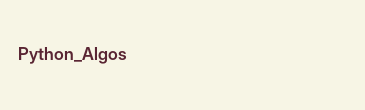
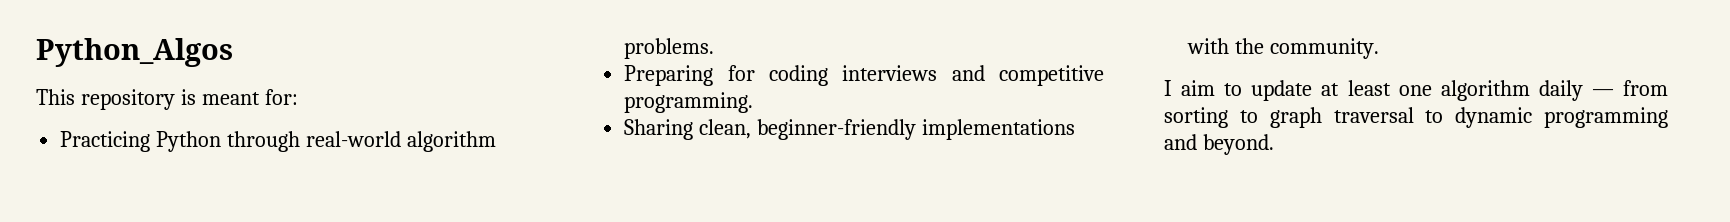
(127, 55) none -> [36,89,298,110] [60,131,496,152] [624,38,715,59] [624,65,1104,86] [624,92,754,113] [624,119,1076,140] [1187,38,1380,59] [1164,80,1668,101] [1164,107,1668,128] [1164,134,1274,155] // This repository is meant for: // Practicing Python through real-world algorithm problems. // Preparing for coding interviews and competitive programming. // Sharing clean, beginner-friendly implementations with the community. // I aim to update at least one algorithm daily — from sorting to graph traversal to dynamic programming and beyond.

